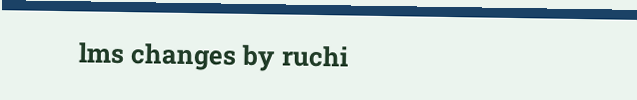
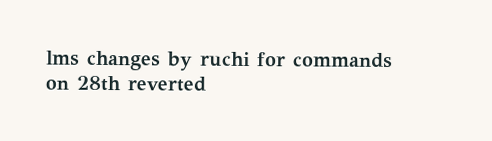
(350, 56) none -> [257,52,393,69] [45,75,206,92] for commands on 28th reverted

